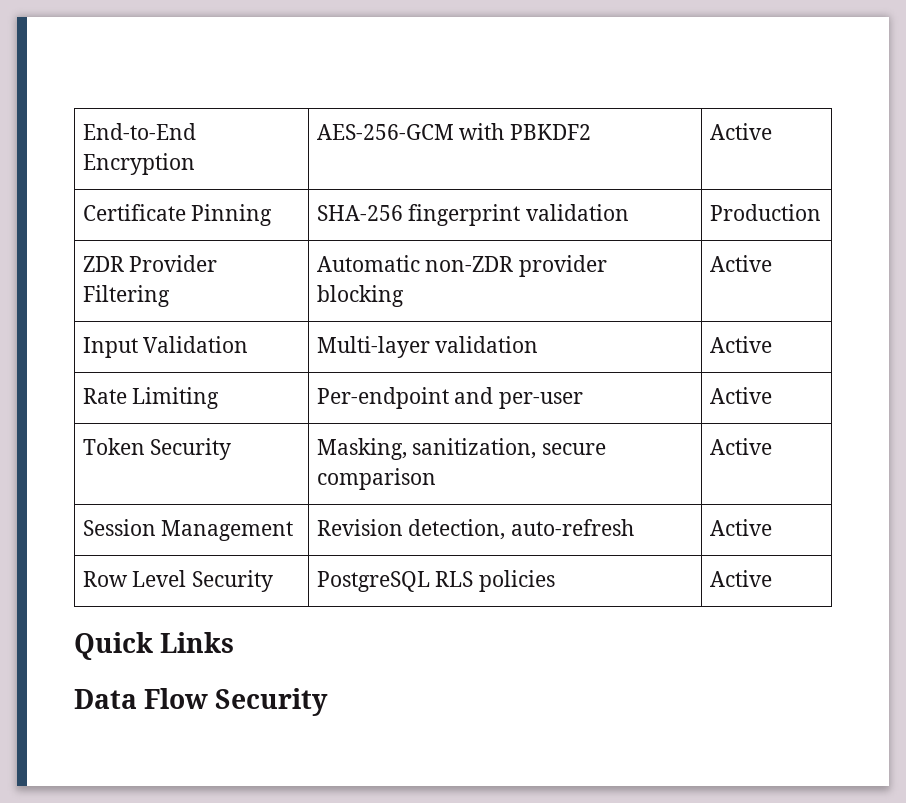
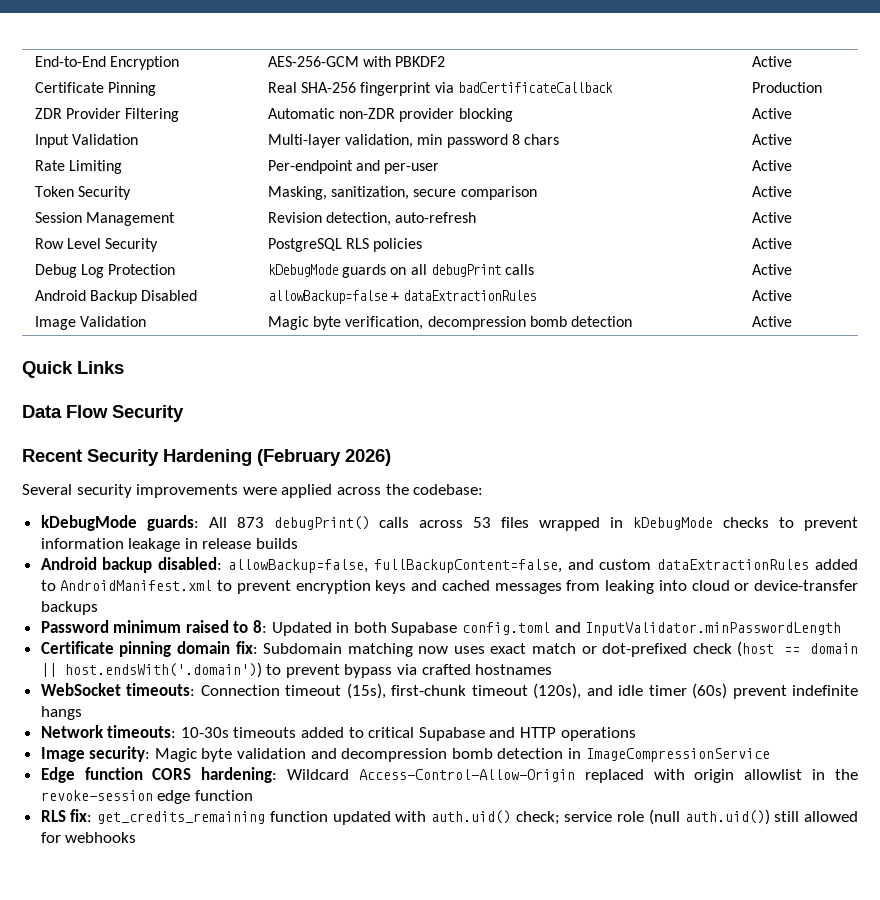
(273, 215) none -> [267,82,297,93] Real
[526,204,630,221] validation -> [434,82,613,93] via badCertificateCallback
[435,336,539,353] validation -> [345,134,559,148] validation, min password 8 chars
(772, 578) none -> [34,264,176,278] [267,264,534,278] [751,264,792,275] [34,290,198,304] [267,290,537,304] [751,290,792,301] [34,316,147,330] [267,316,632,330] [751,316,792,327] // Debug Log Protection | kDebugMode guards on all debugPrint calls | Active // Android Backup Disabled | allowBackup=false + dataExtractionRules | Active // Image Validation | Magic byte verification, decompression bomb detection | Active
(329, 702) none -> [22,449,391,466] [22,484,484,498] [40,515,859,531] [40,538,299,552] [40,557,858,573] [40,580,858,594] [40,601,98,615] [40,620,842,636] [40,641,858,657] [40,662,553,678] [40,683,858,699] [40,706,82,720] [40,725,636,741] [40,746,770,762] [40,767,859,783] [40,790,253,804] [40,809,858,825] [40,832,137,843] // Recent Security Hardening (February 2026) // Several security improvements were applied across the codebase: // kDebugMode guards: All 873 debugPrint() calls across 53 files wrapped in kDebugMode checks to prevent information leakage in release builds // Android backup disabled: allowBackup=false, fullBackupContent=false, and custom dataExtractionRules added to AndroidManifest.xml to prevent encryption keys and cached messages from leaking into cloud or device-transfer backups // Password minimum raised to 8: Updated in both Supabase config.toml and InputValidator.minPasswordLength // Certificate pinning domain fix: Subdomain matching now uses exact match or dot-prefixed check (host == domain || host.endsWith('.domain')) to prevent bypass via crafted hostnames // WebSocket timeouts: Connection timeout (15s), first-chunk timeout (120s), and idle timer (60s) prevent indefinite hangs // Network timeouts: 10-30s timeouts added to critical Supabase and HTTP operations // Image security: Magic byte validation and decompression bomb detection in ImageCompressionService // Edge function CORS hardening: Wildcard Access-Control-Allow-Origin replaced with origin allowlist in the revoke-session edge function // RLS fix: get_credits_remaining function updated with auth.uid() check; service role (null auth.uid()) still allowed for webhooks

